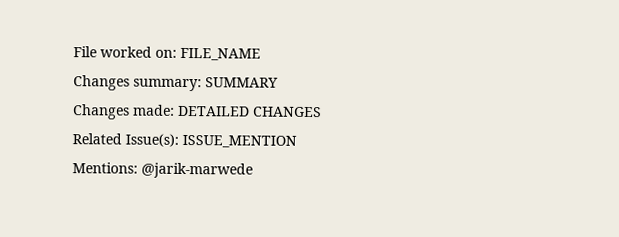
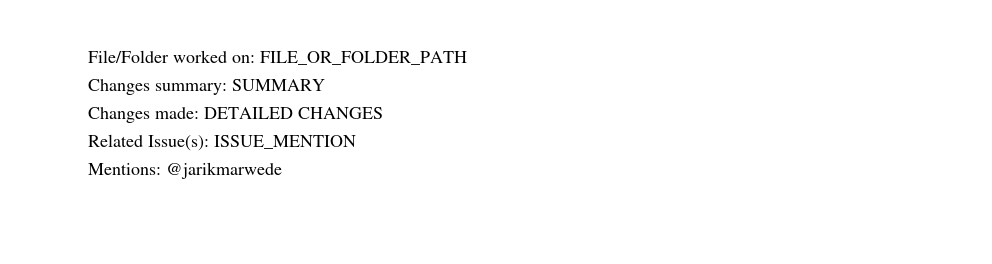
[73,46,97,58] File -> [88,50,169,63] File/Folder
[180,47,261,61] FILE_NAME -> [260,51,467,65] FILE_OR_FOLDER_PATH
[141,162,253,179] @jarik-marwede -> [166,162,282,179] @jarikmarwede

